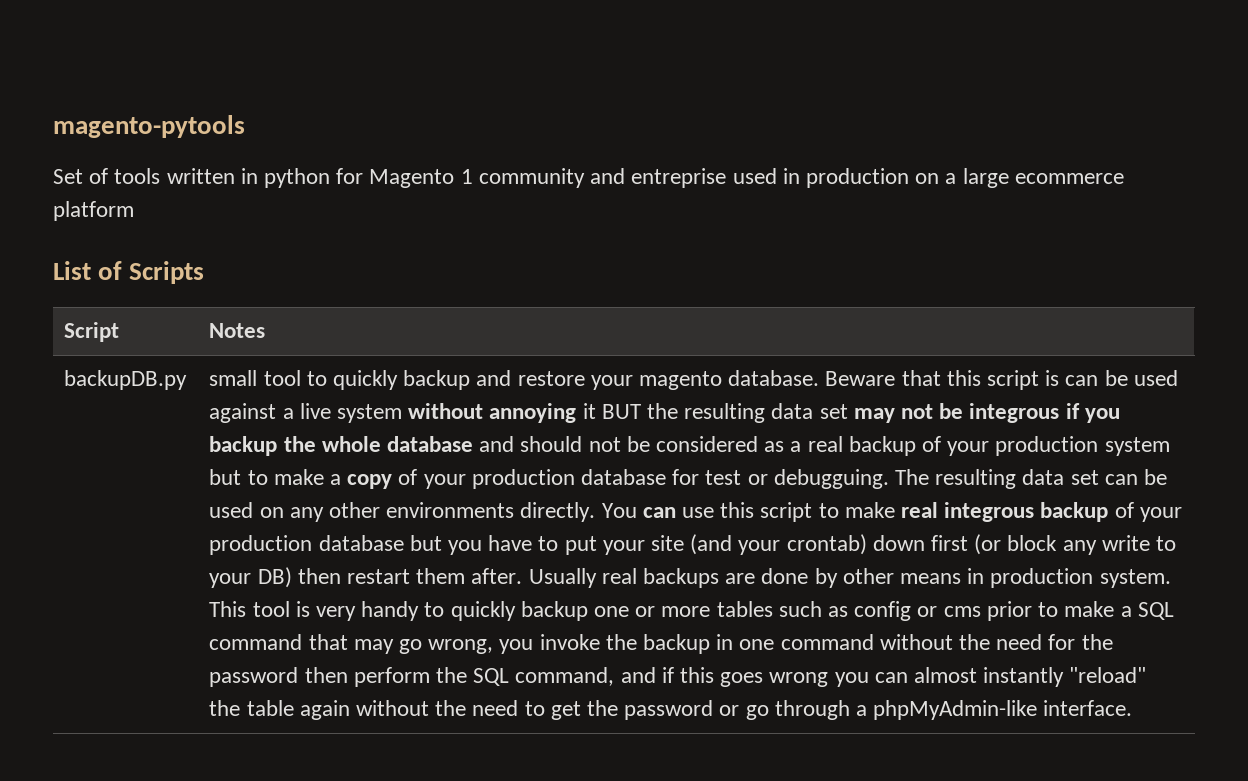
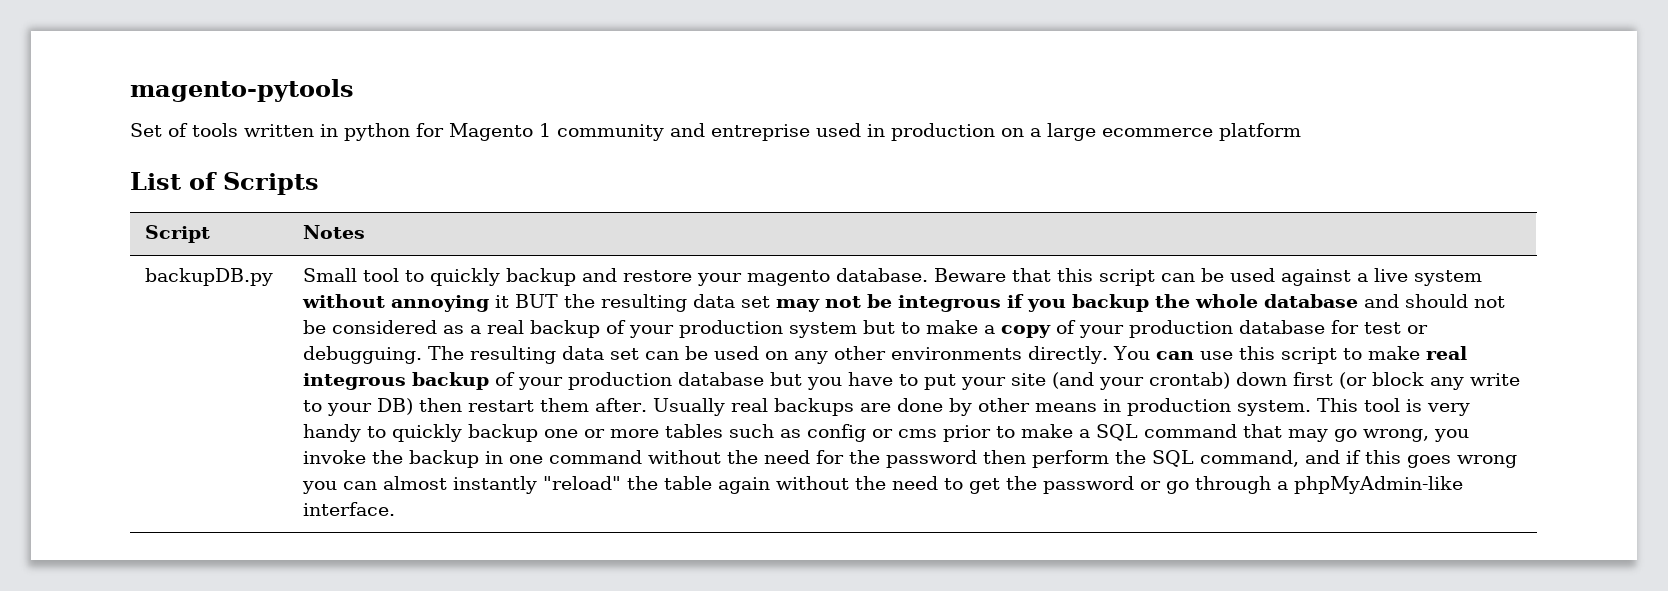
[209,370,258,386] small -> [302,268,357,282] Small
[1045,370,1060,386] is -> (1155, 277) none

